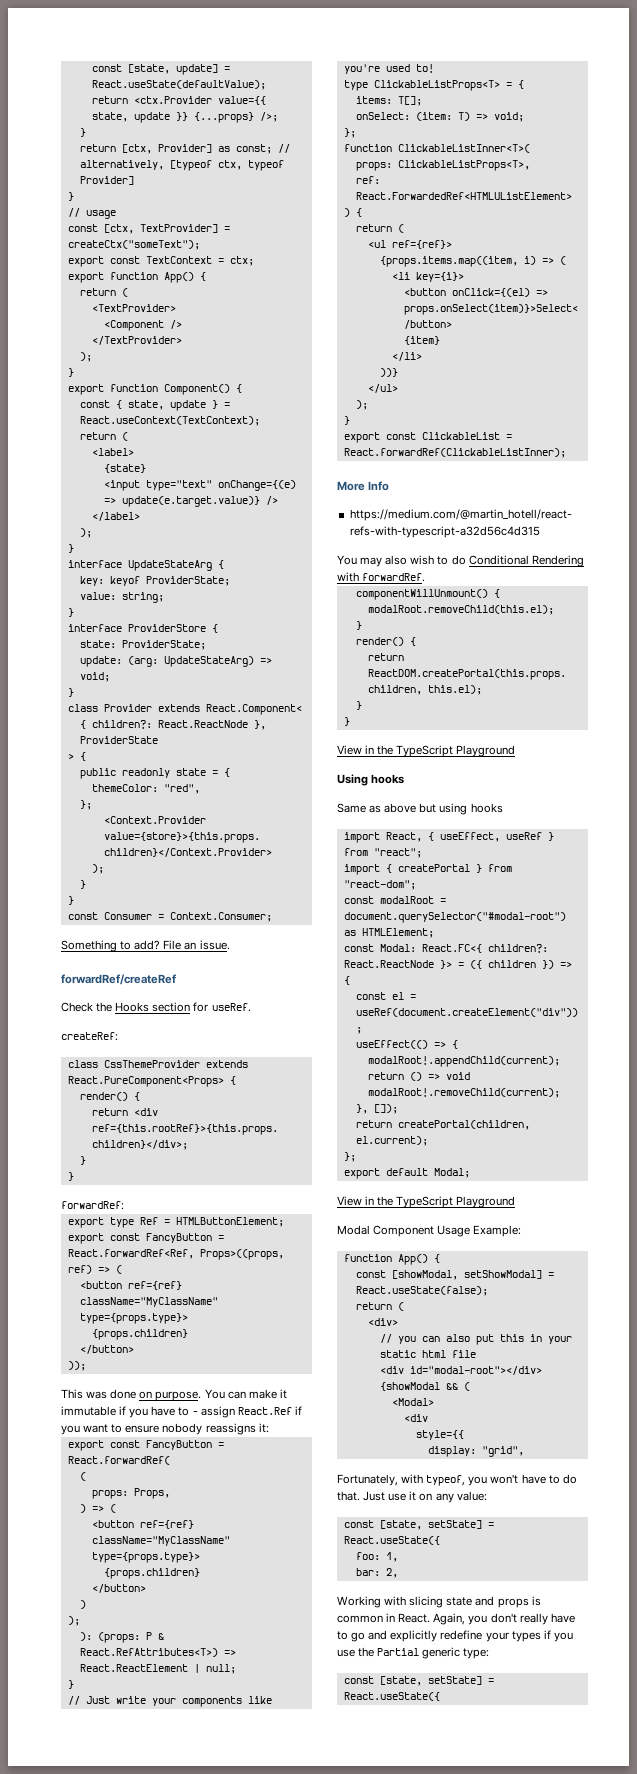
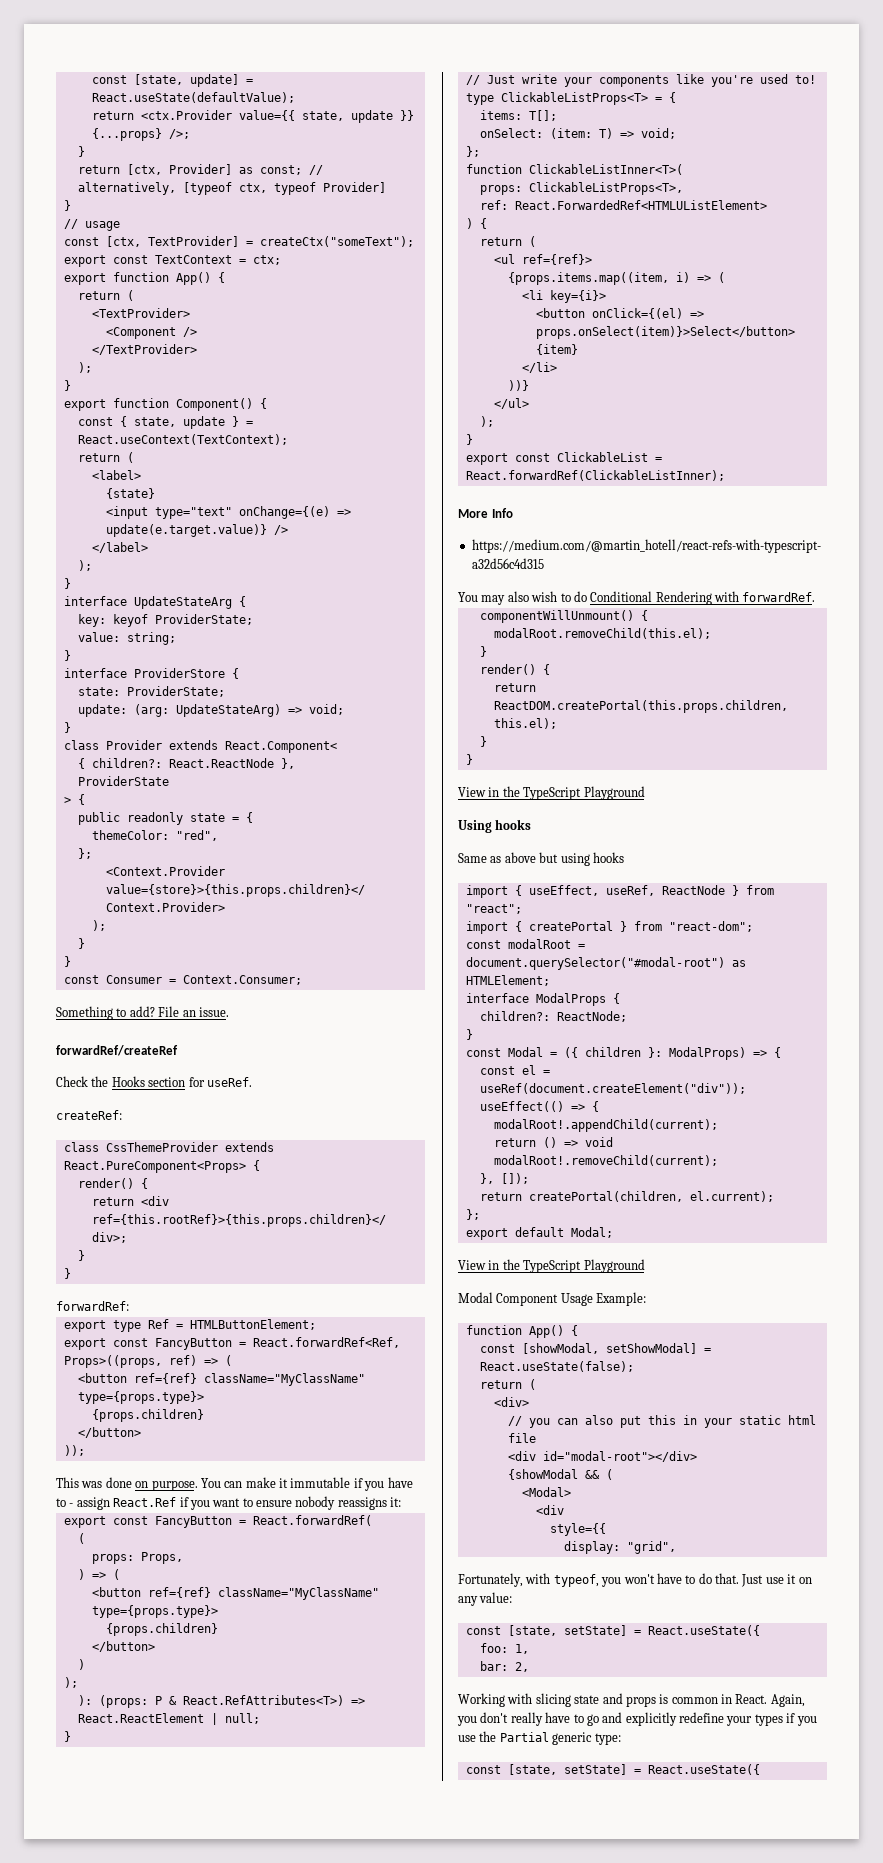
[385,832,422,842] React, -> (508, 891) none
[505,832,542,840] useRef -> [605,885,725,896] useRef, ReactNode
[343,944,548,953] [343,960,452,969] const Modal: React.FC<{ children?: React.ReactNode }> -> [465,993,620,1006] [479,1011,627,1022] [465,1029,473,1040] [465,1047,543,1057] interface ModalProps { // children?: ReactNode; // } // const Modal
[541,960,554,969] }) -> [647,1047,746,1060] }: ModalProps)

